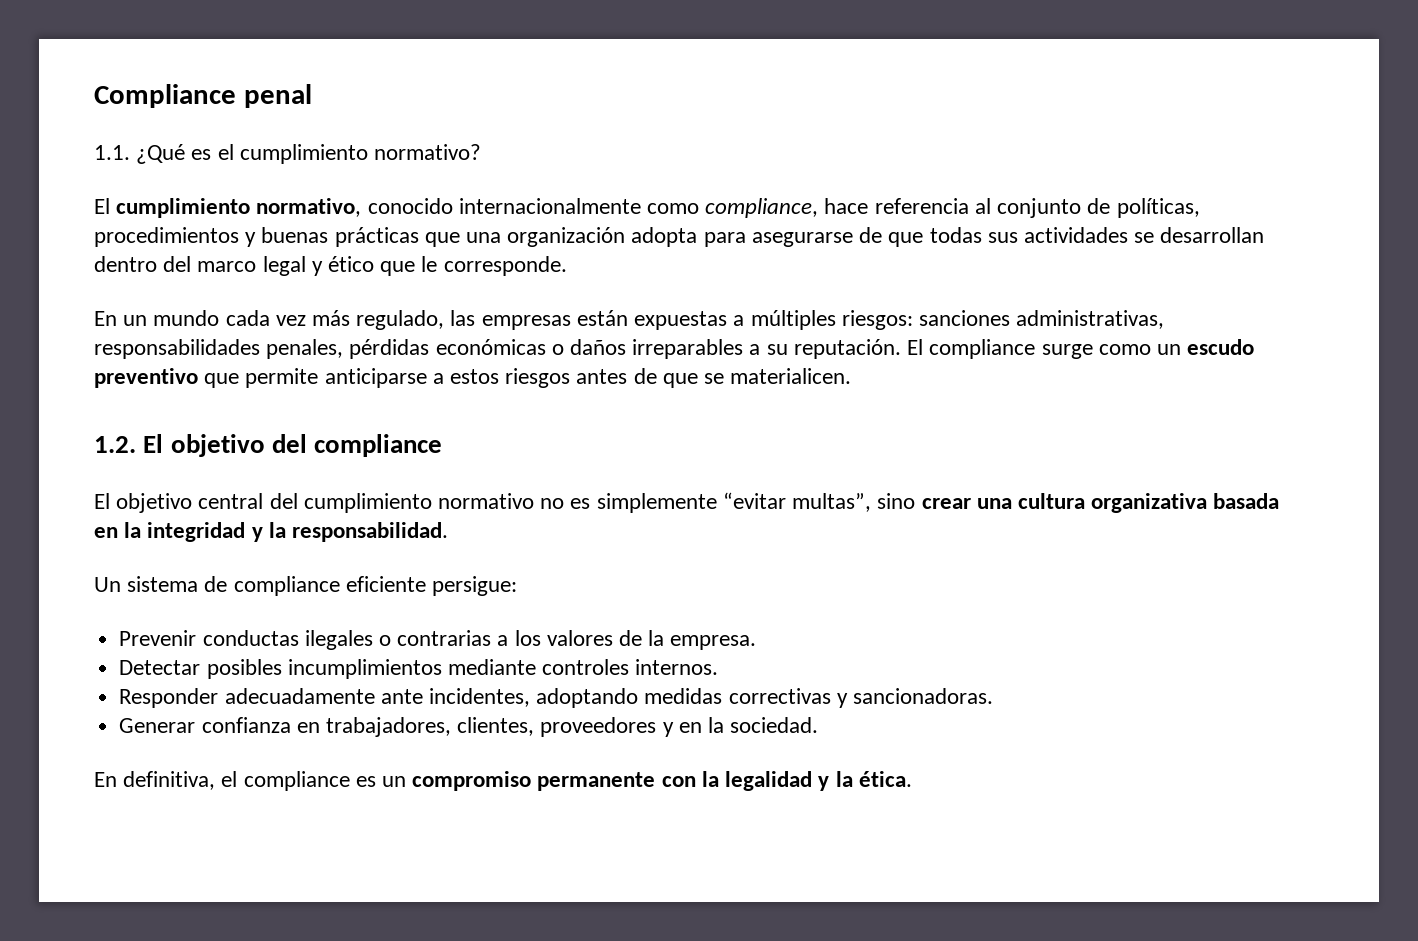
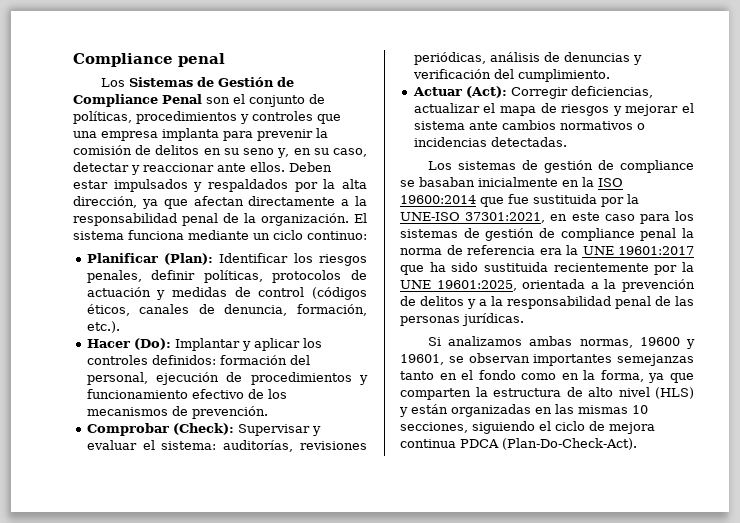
[94,144,482,164] [94,198,991,218] 1.1. ¿Qué es el cumplimiento normativo? // El cumplimiento normativo, conocido internacionalmente como compliance, hace referencia al -> [100,77,294,87] [73,94,245,107] Los Sistemas de Gestión de Compliance Penal son el
[261,227,1265,247] [94,256,567,276] [94,310,1165,330] [94,339,1255,359] [94,368,852,388] [94,434,443,457] [94,492,1280,513] [94,522,449,542] [94,576,518,596] [119,630,757,650] [119,659,719,679] [119,688,993,708] [119,717,819,737] [94,771,912,791] buenas prácticas que una organización adopta para asegurarse de que todas sus actividades se desarrollan dentro del marco legal y ético que le corresponde. // En un mundo cada vez más regulado, las empresas están expuestas a múltiples riesgos: sanciones administrativas, responsabilidades penales, pérdidas económicas o daños irreparables a su reputación. El compliance surge como un escudo preventivo que permite anticiparse a estos riesgos antes de que se materialicen. // 1.2. El objetivo del compliance // El objetivo central del cumplimiento normativo no es simplemente “evitar multas”, sino crear una cultura organizativa basada en la integridad y la responsabilidad. // Un sistema de compliance eficiente persigue: // Prevenir conductas ilegales o contrarias a los valores de la empresa. // Detectar posibles incumplimientos mediante controles internos. // Responder adecuadamente ante incidentes, adoptando medidas correctivas y sancionadoras. // Generar confianza en trabajadores, clientes, proveedores y en la sociedad. // En definitiva, el compliance es un compromiso permanente con la legalidad y la ética. -> [252,111,341,124] [73,128,328,141] [73,145,368,158] [73,162,332,175] [73,179,367,192] [73,196,367,209] [73,213,367,226] [73,230,367,240] [86,253,367,266] [86,270,367,283] [86,287,367,300] [86,304,367,316] [86,321,120,333] [86,338,322,351] [86,355,310,365] [86,372,368,385] [86,389,287,399] [86,406,268,419] [86,423,321,436] [86,440,367,452] [413,52,642,65] [412,69,610,82] [412,86,653,99] [413,103,694,116] [413,120,645,130] [413,137,567,147] [427,160,694,173] [400,177,623,187] [400,194,639,207] [400,211,694,224] [400,228,694,241] [400,245,694,255] [400,262,694,275] [400,279,695,292] [400,296,694,309] [400,313,524,326] [427,336,695,349] [400,353,694,366] [400,370,694,383] [400,387,694,400] [399,404,648,417] [400,421,655,434] [400,438,637,450] controles que una empresa implanta para prevenir la comisión de delitos en su seno y, en su caso, detectar y reaccionar ante ellos. Deben estar impulsados y respaldados por la alta dirección, ya que afectan directamente a la responsabilidad penal de la organización. El sistema funciona mediante un ciclo continuo: // Planificar (Plan): Identificar los riesgos penales, definir políticas, protocolos de actuación y medidas de control (códigos éticos, canales de denuncia, formación, etc.). // Hacer (Do): Implantar y aplicar los controles definidos: formación del personal, ejecución de procedimientos y funcionamiento efectivo de los mecanismos de prevención. // Comprobar (Check): Supervisar y evaluar el sistema: auditorías, revisiones periódicas, análisis de denuncias y verificación del cumplimiento. // Actuar (Act): Corregir deficiencias, actualizar el mapa de riesgos y mejorar el sistema ante cambios normativos o incidencias detectadas. // Los sistemas de gestión de compliance se basaban inicialmente en la ISO 19600:2014 que fue sustituida por la UNE-ISO 37301:2021, en este caso para los sistemas de gestión de compliance penal la norma de referencia era la UNE 19601:2017 que ha sido sustituida recientemente por la UNE 19601:2025, orientada a la prevención de delitos y a la responsabilidad penal de las personas jurídicas. // Si analizamos ambas normas, 19600 y 19601, se observan importantes semejanzas tanto en el fondo como en la forma, ya que comparten la estructura de alto nivel (HLS) y están organizadas en las mismas 10 secciones, siguiendo el ciclo de mejora continua PDCA (Plan-Do-Check-Act).

